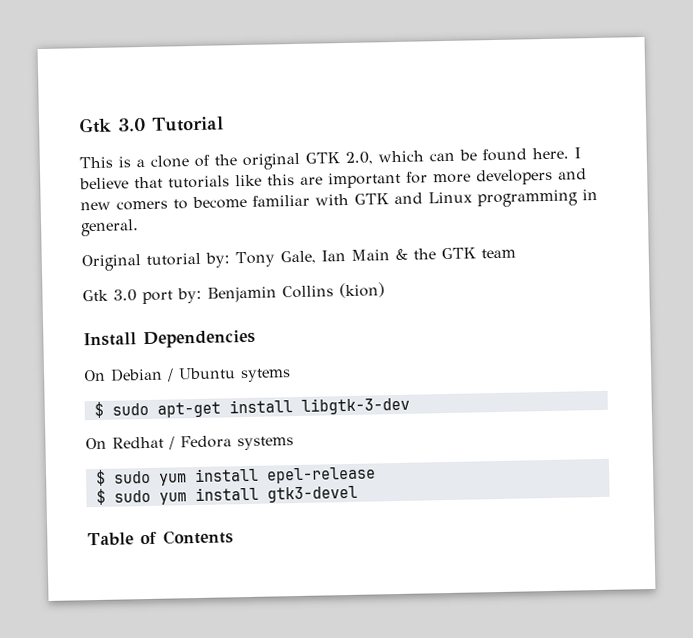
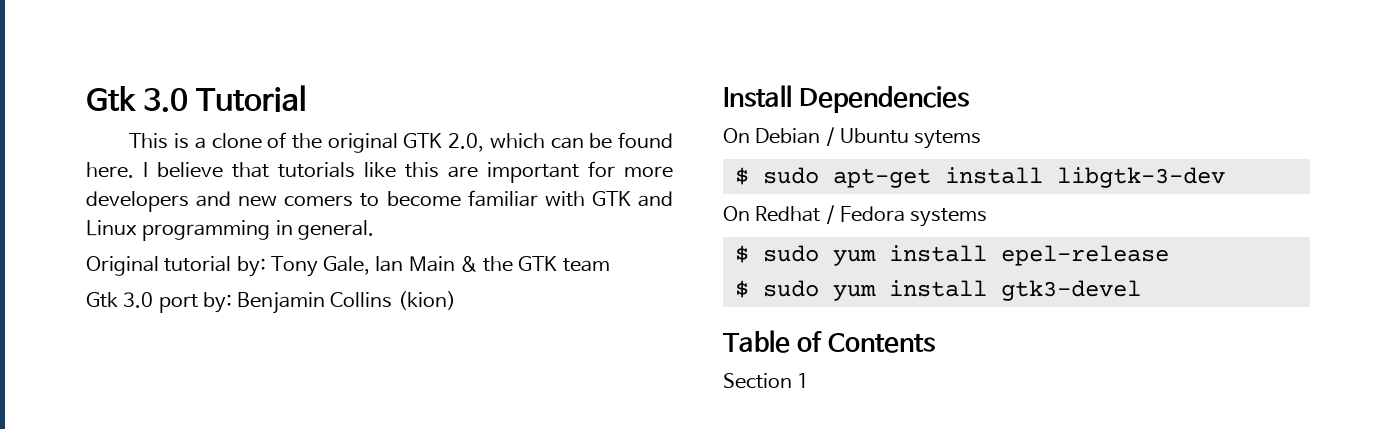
(234, 537) none -> [723,373,810,389] // Section 1

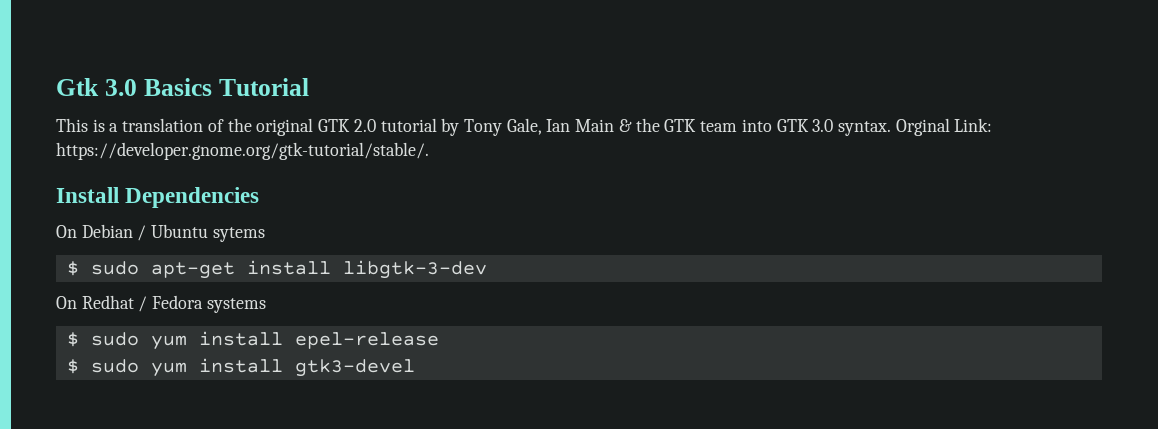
[86,86,189,113] Gtk 3.0 -> [56,78,212,96] Gtk 3.0 Basics
[211,133,262,149] clone -> [122,118,204,132] translation
[448,132,673,152] [86,161,673,183] [86,190,674,212] [86,220,374,241] [86,256,266,277] 2.0, which can be found here. I believe that tutorials like this are important for more developers and new comers to become familiar with GTK and Linux programming in general. // Original tutorial by: -> [353,118,460,136] 2.0 tutorial by
[86,291,456,314] // Gtk 3.0 port by: Benjamin Collins (kion) -> [741,118,993,136] [56,142,429,160] into GTK 3.0 syntax. Orginal Link: https://developer.gnome.org/gtk-tutorial/stable/.
[723,330,935,353] [723,373,810,389] // Table of Contents // Section 1 -> (415, 368) none

